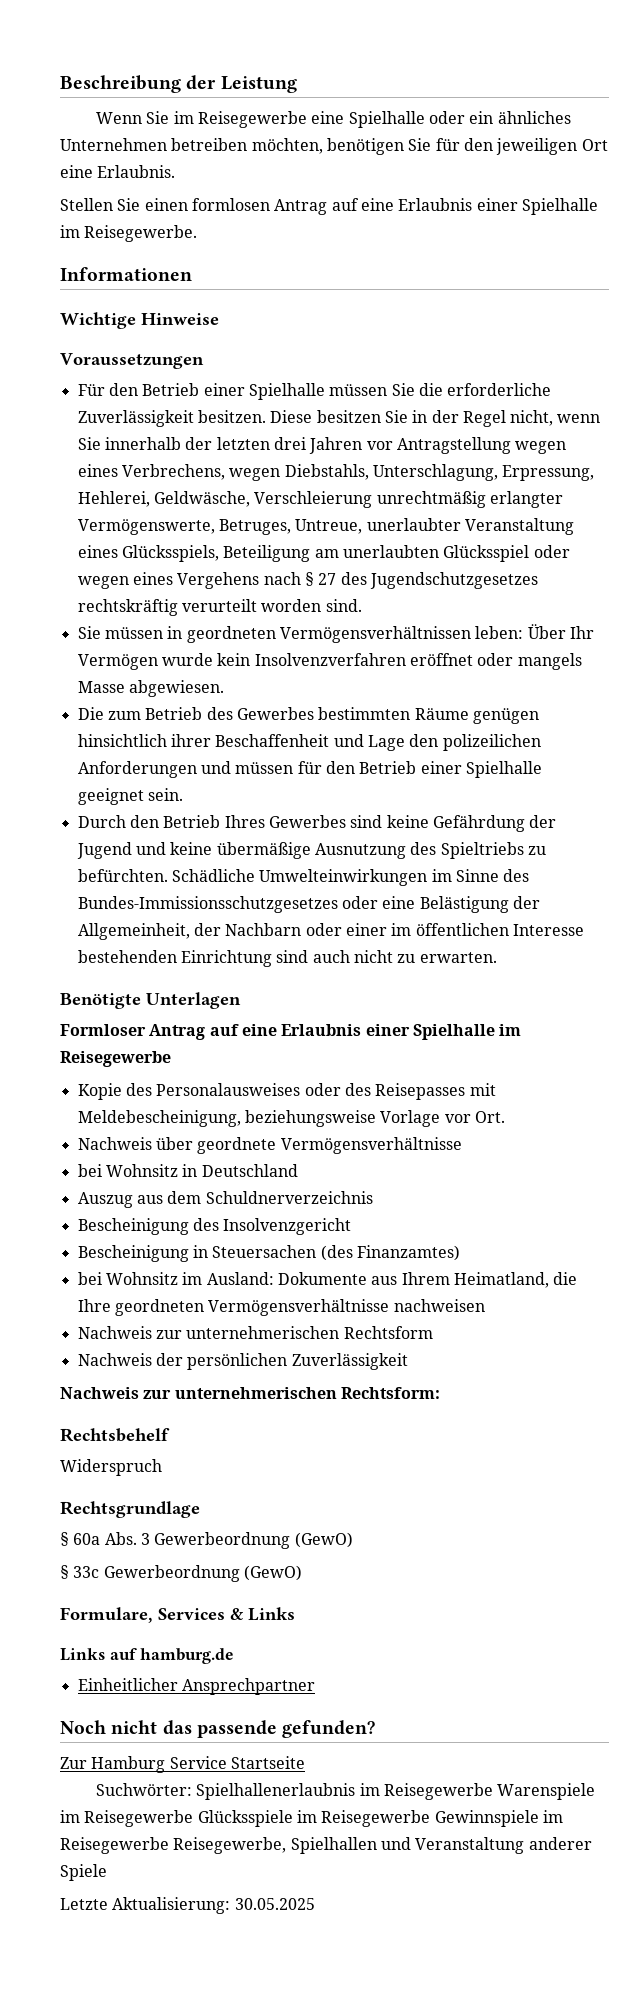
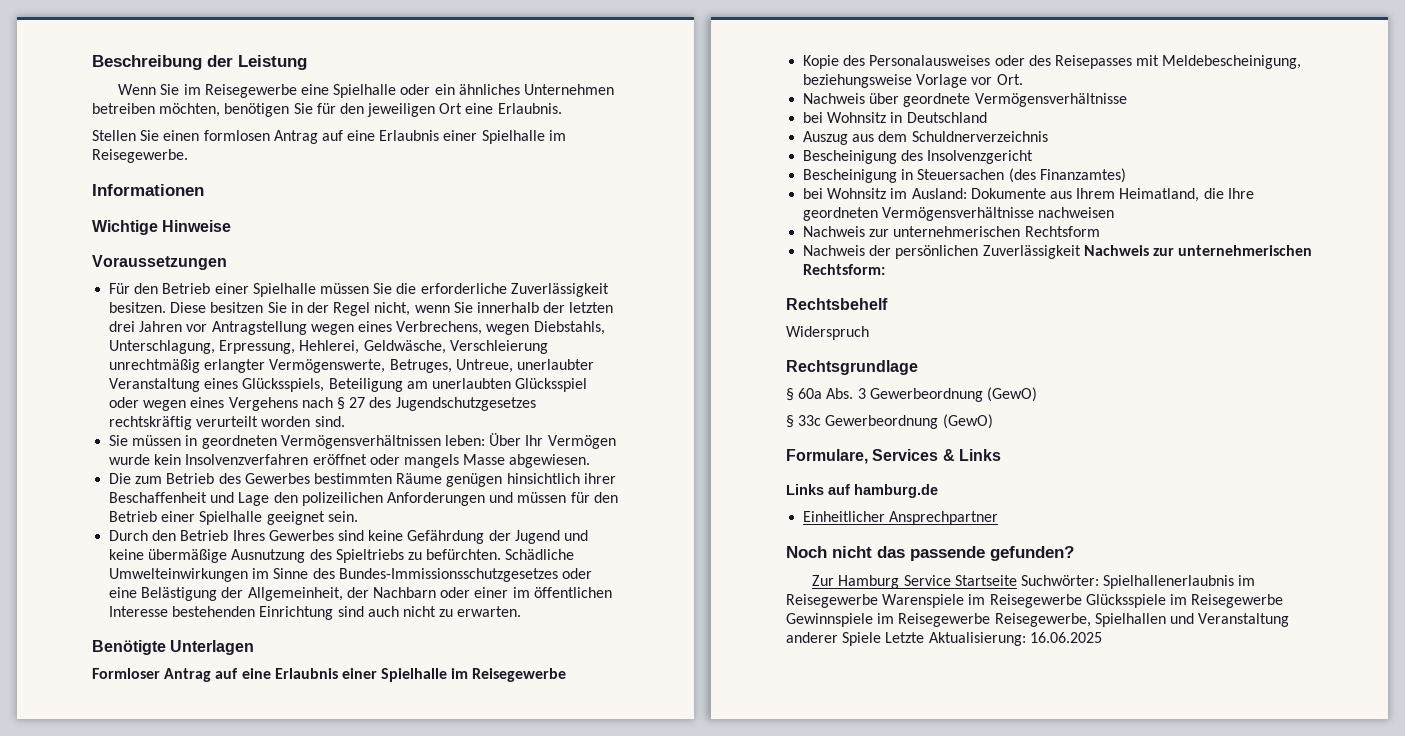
(408, 1361) // -> (1081, 252) none
(305, 1762) // -> (1017, 580) none
(107, 1872) // -> (882, 639) none
[234,1898,315,1910] 30.05.2025 -> [1029,632,1102,643] 16.06.2025

